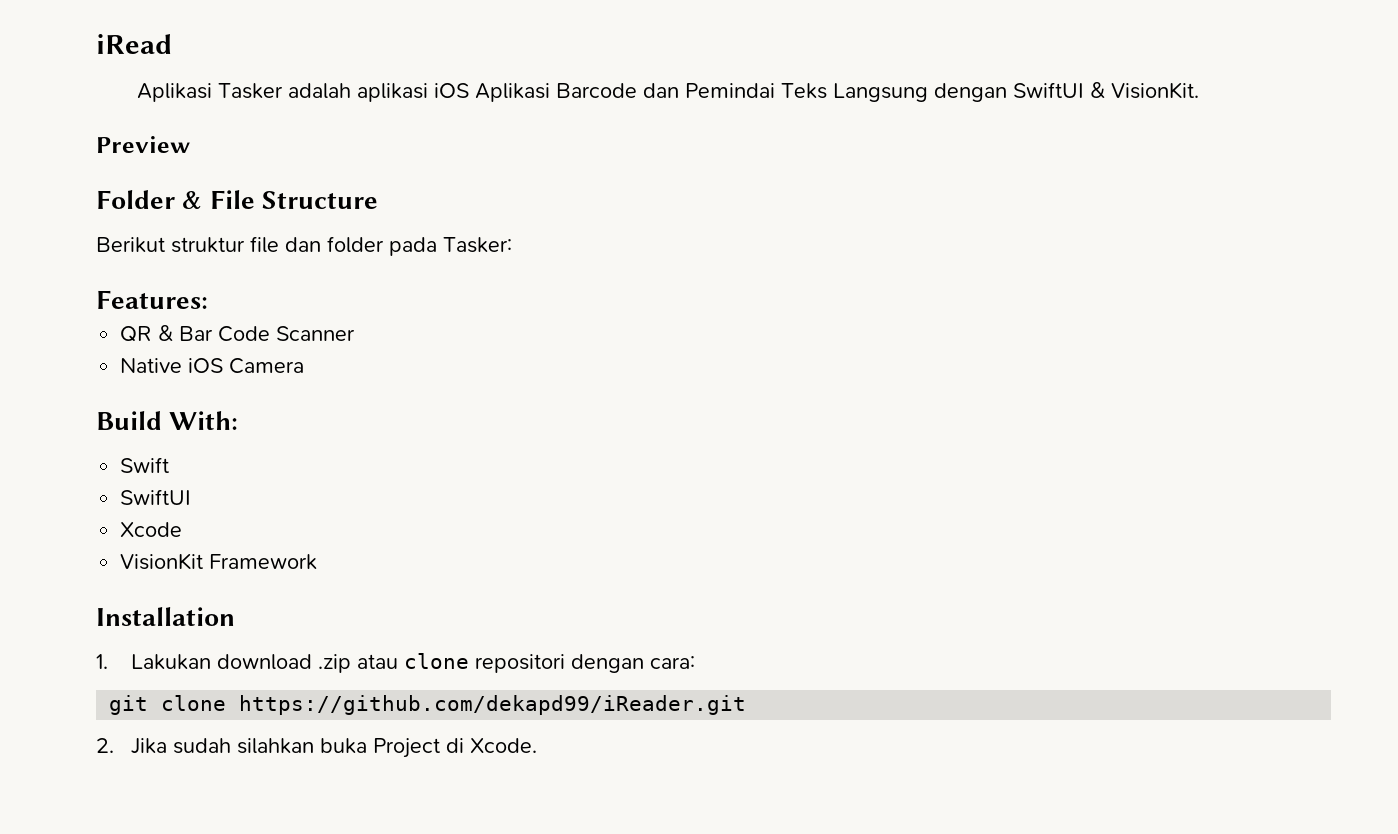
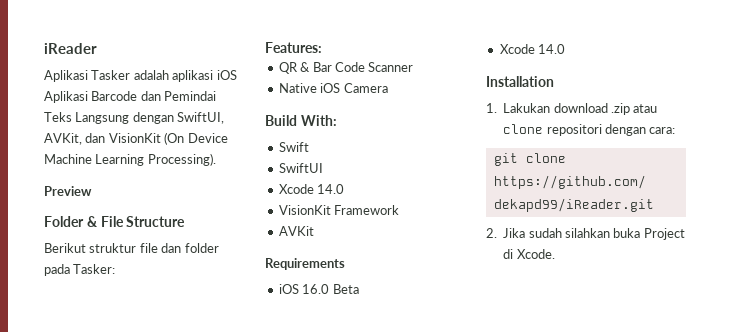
[96,34,172,54] iRead -> [44,43,97,54] iReader
[1012,82,1199,99] SwiftUI & VisionKit. -> [177,112,225,124] [44,132,228,145] [44,153,216,166] SwiftUI, AVKit, dan VisionKit (On Device Machine Learning Processing).
(183, 529) none -> [317,184,345,194] 14.0
(318, 562) none -> [278,226,314,236] [265,258,345,270] [278,284,359,294] [499,44,566,54] // AVKit // Requirements // iOS 16.0 Beta // Xcode 14.0

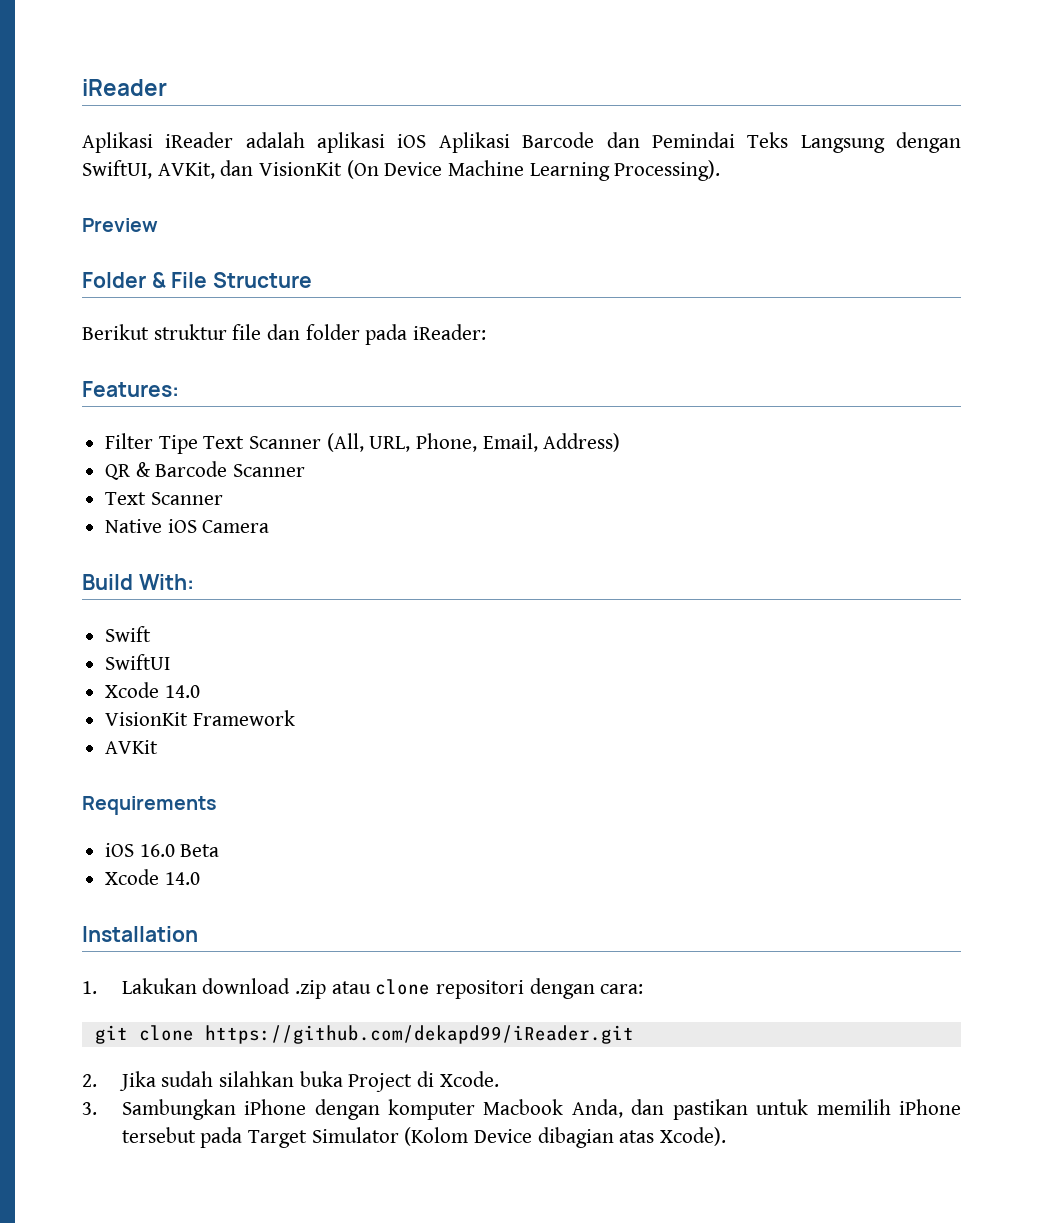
[91,70,131,80] Tasker -> [165,132,234,148] iReader
[73,264,116,274] Tasker: -> [413,324,487,340] iReader:
(322, 47) none -> [105,433,621,454] // Filter Tipe Text Scanner (All, URL, Phone, Email, Address)
[312,62,365,72] Bar Code -> [155,461,306,477] [105,492,147,505] Barcode Scanner // Text
(555, 254) none -> [82,1099,961,1120] [121,1127,727,1148] // 3. Sambungkan iPhone dengan komputer Macbook Anda, dan pastikan untuk memilih iPhone tersebut pada Target Simulator (Kolom Device dibagian atas Xcode).

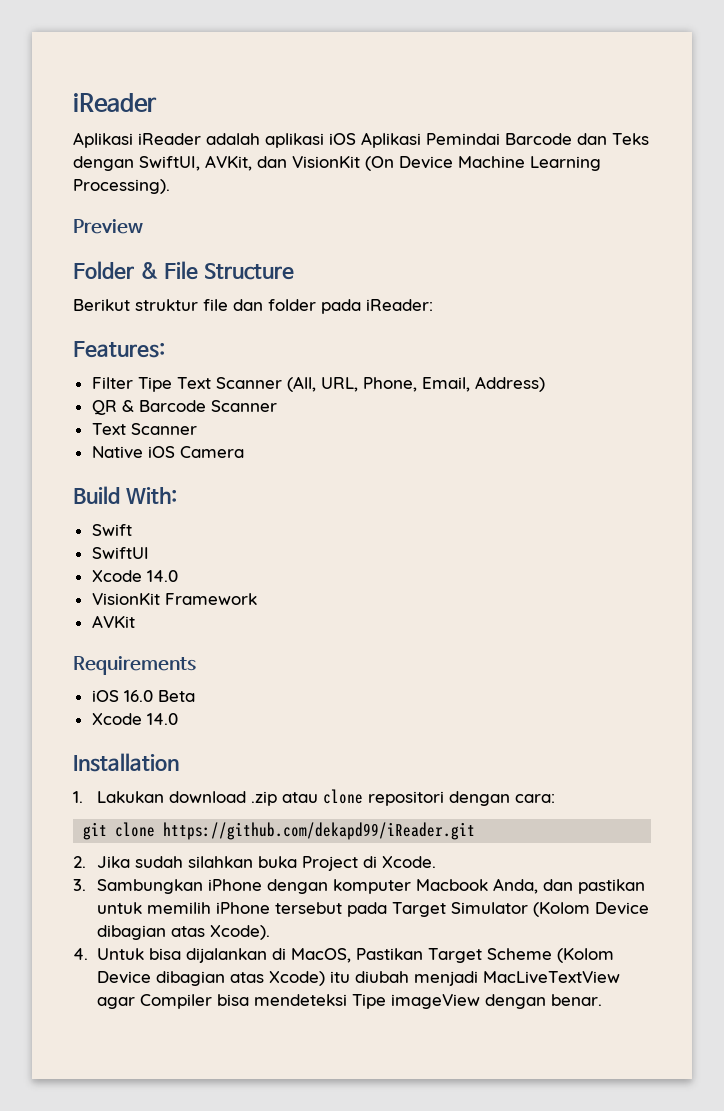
(510, 142) none -> [426,133,500,145] Pemindai
[651,132,885,153] Pemindai Teks Langsung -> [612,133,649,145] Teks
(727, 1136) none -> [73,948,615,963] [97,971,621,986] [97,994,603,1009] // 4. Untuk bisa dijalankan di MacOS, Pastikan Target Scheme (Kolom Device dibagian atas Xcode) itu diubah menjadi MacLiveTextView agar Compiler bisa mendeteksi Tipe imageView dengan benar.

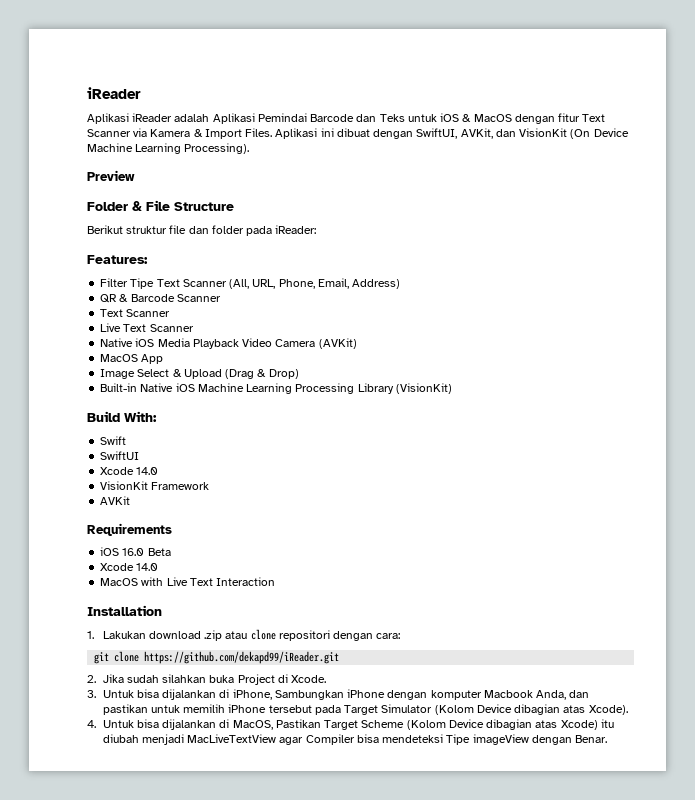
[265,133,356,148] aplikasi iOS -> (210, 118) none
(649, 139) none -> [407,113,606,124] [87,128,370,139] untuk iOS & MacOS dengan fitur Text Scanner via Kamera & Import Files. Aplikasi ini dibuat
[91,446,244,459] // Native iOS Camera -> [100,323,194,332] [100,338,357,349] [100,354,164,364] [100,369,299,379] [100,383,452,394] // Live Text Scanner // Native iOS Media Playback Video Camera (AVKit) // MacOS App // Image Select & Upload (Drag & Drop) // Built-in Native iOS Machine Learning Processing Library (VisionKit)
(178, 719) none -> [100,577,276,586] // MacOS with Live Text Interaction
(86, 885) none -> [102,689,272,700] Untuk bisa dijalankan di iPhone,
[551,994,603,1006] benar. -> [575,735,608,743] Benar.

